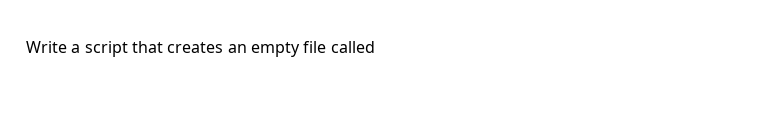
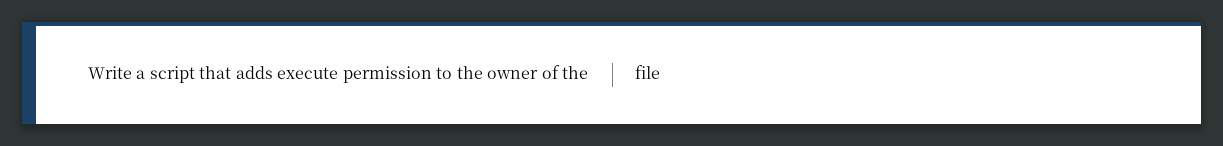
[167,41,375,57] creates an empty file called -> [235,65,660,83] adds execute permission to the owner of the file

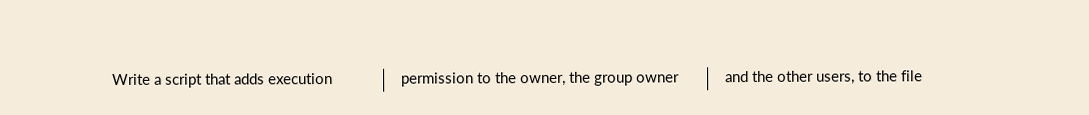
[277,67,339,79] execute -> [267,73,333,85] execution
[487,65,560,79] owner of -> [520,70,873,87] owner, the group owner and the other users, to

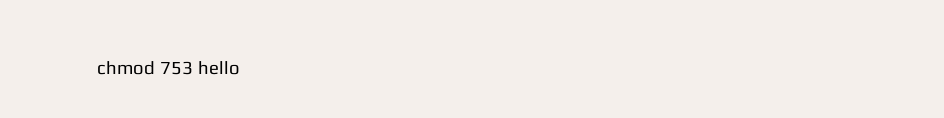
[111,70,923,88] Write a script that adds execution permission to the owner, the group owner and the other users, to the file -> [97,61,240,75] chmod 753 hello

